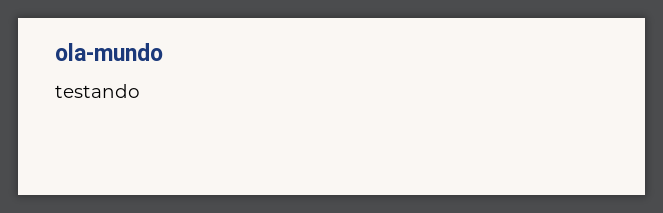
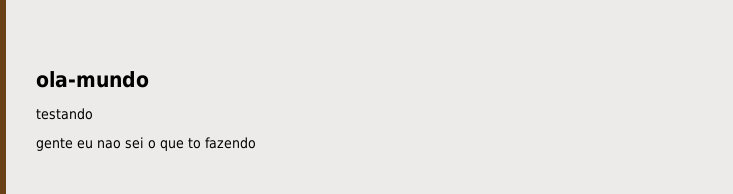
(140, 91) none -> [36,137,256,151] // gente eu nao sei o que to fazendo

